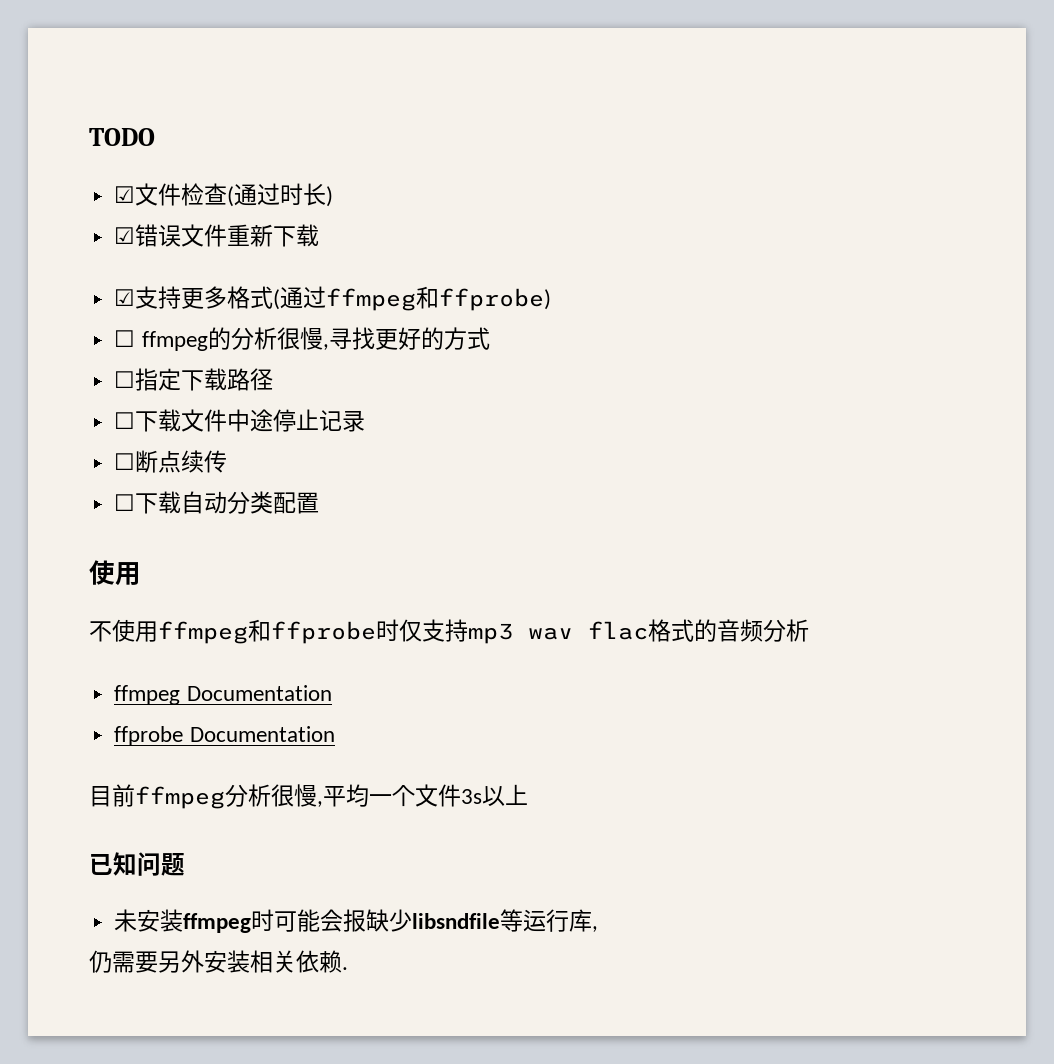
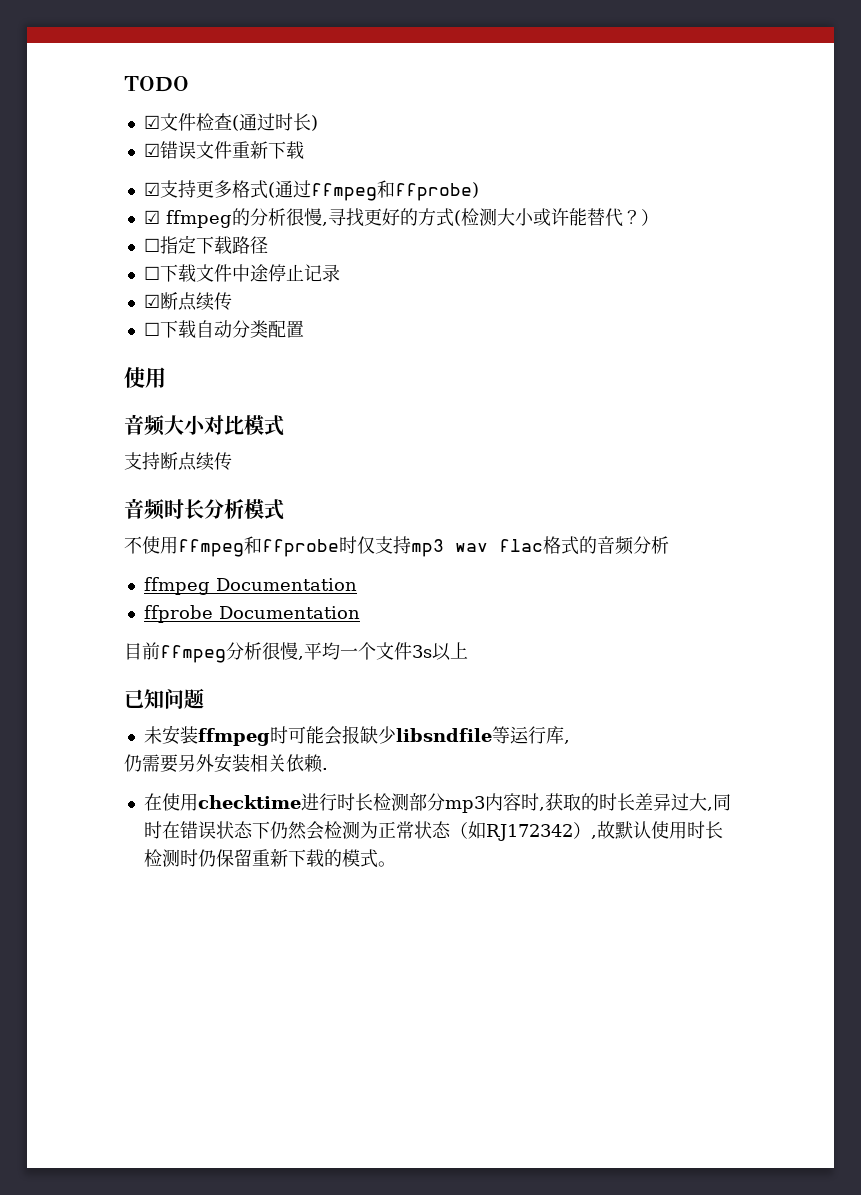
[114,330,136,347] ☐ -> [143,210,160,224] ☑
(490, 338) none -> [453,208,659,227] (检测大小或许能替代？）
[114,453,136,470] ☐ -> [143,294,160,308] ☑
(141, 574) none -> [124,414,284,436] [124,452,232,471] [124,498,284,520] // 音频大小对比模式 // 支持断点续传 // 音频时长分析模式
(348, 968) none -> [143,793,731,813] [143,821,723,841] [143,849,396,868] // 在使用checktime进行时长检测部分mp3内容时,获取的时长差异过大,同时在错误状态下仍然会检测为正常状态（如RJ172342）,故默认使用时长检测时仍保留重新下载的模式。

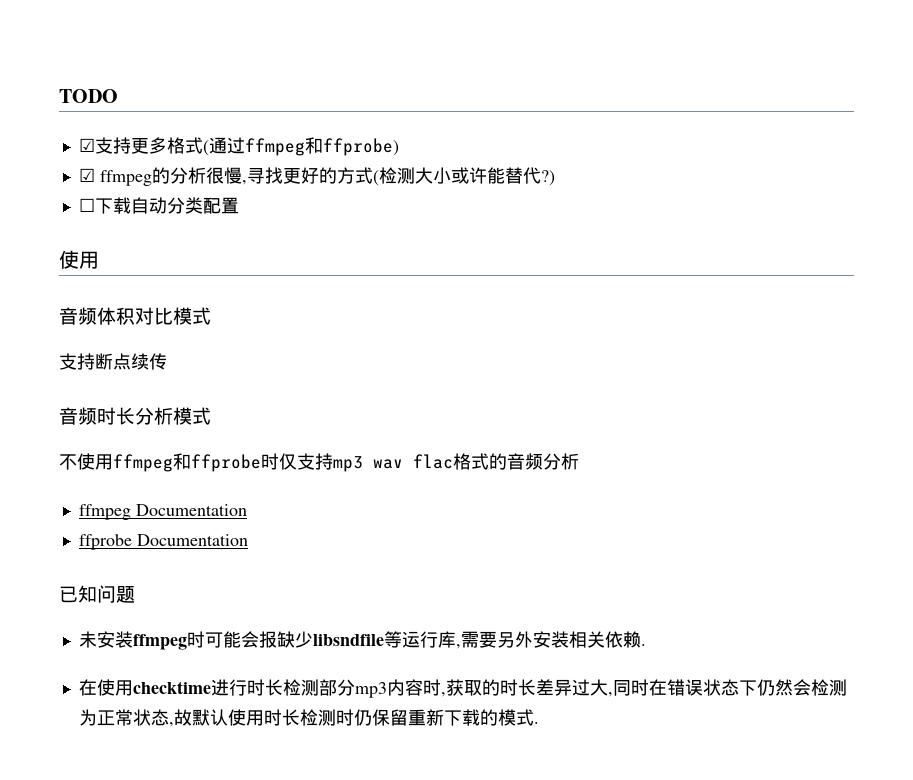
[143,113,318,131] [143,141,304,159] // ☑文件检查(通过时长) // ☑错误文件重新下载 -> (118, 96) none
[622,209,659,226] [143,235,268,254] [143,264,340,282] [143,292,232,311] ？） // ☐指定下载路径 // ☐下载文件中途停止记录 // ☑断点续传 -> [540,170,555,186] ?)
[164,415,206,435] 大小 -> [97,307,135,325] 体积
[124,642,468,663] // 目前ffmpeg分析很慢,平均一个文件3s以上 -> (248, 540) none
[124,754,142,772] // 仍 -> (461, 646) none
[449,821,591,841] （如RJ172342） -> (169, 717) none
[377,861,396,867] 。 -> [533,722,539,724] .

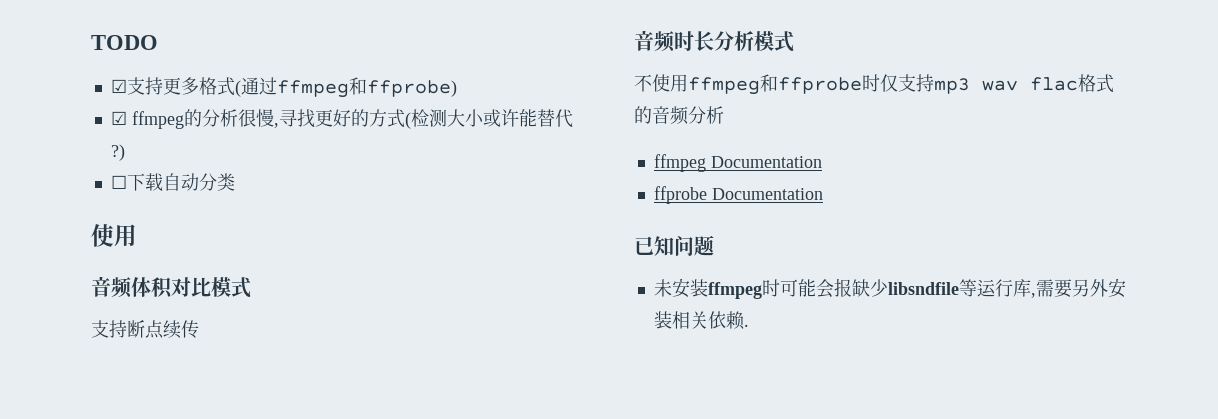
[202,197,239,214] 配置 -> (235, 182) none
[78,679,847,698] [78,709,539,727] // 在使用checktime进行时长检测部分mp3内容时,获取的时长差异过大,同时在错误状态下仍然会检测为正常状态,故默认使用时长检测时仍保留重新下载的模式. -> (749, 325) none

